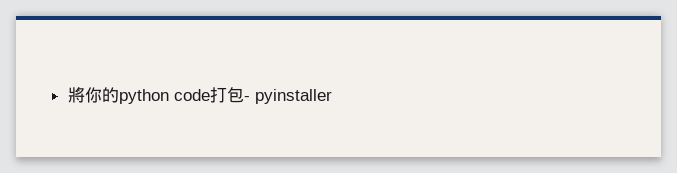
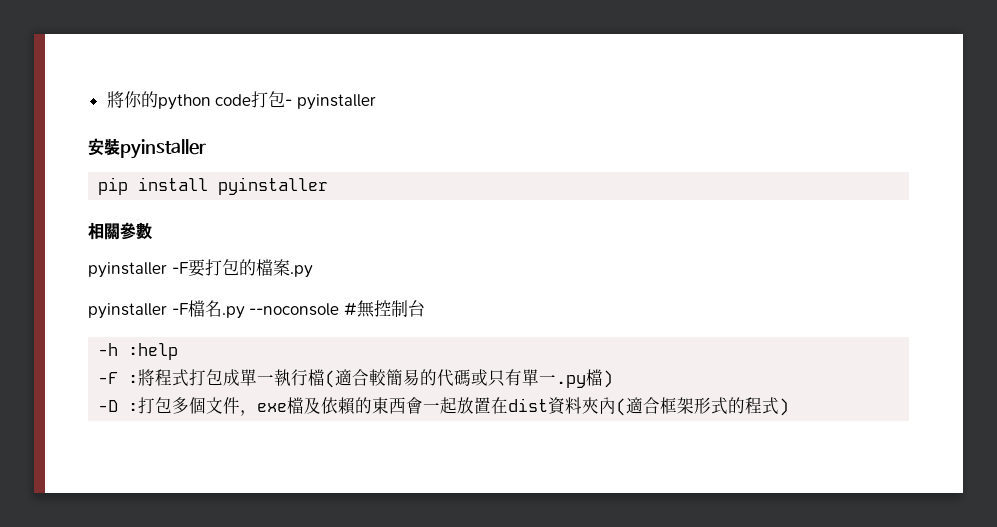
(332, 96) none -> [88,138,206,159] [98,177,329,195] [88,222,153,240] [88,259,313,278] [88,300,425,319] [98,343,179,360] [98,369,614,388] [98,397,790,416] // 安裝pyinstaller // pip install pyinstaller // 相關參數 // pyinstaller -F要打包的檔案.py // pyinstaller -F檔名.py --noconsole #無控制台 // -h :help // -F :將程式打包成單一執行檔(適合較簡易的代碼或只有單一.py檔) // -D :打包多個文件，exe檔及依賴的東西會一起放置在dist資料夾內(適合框架形式的程式)

